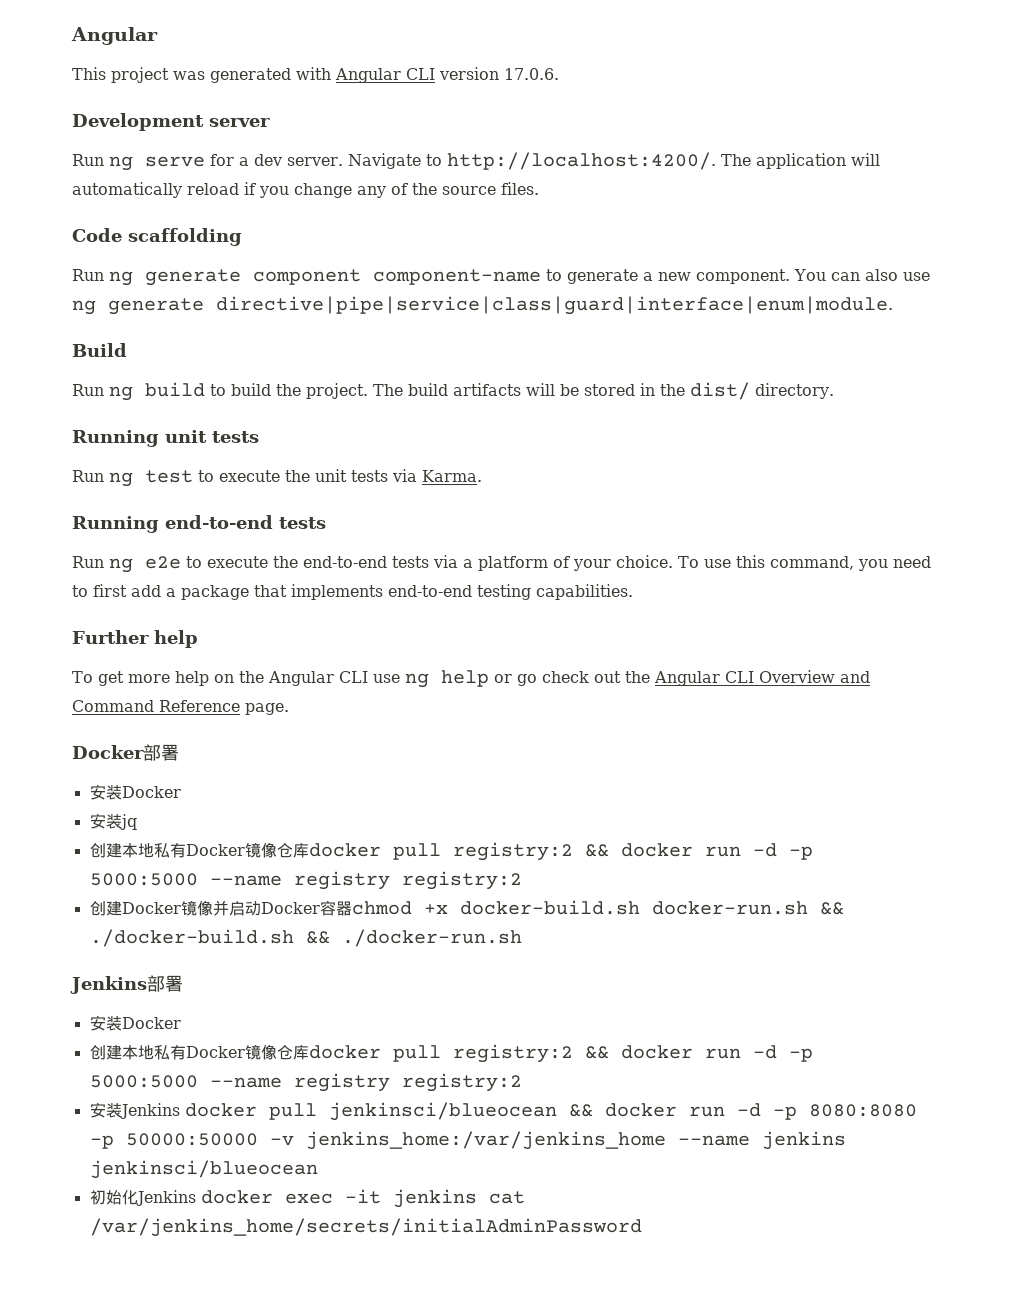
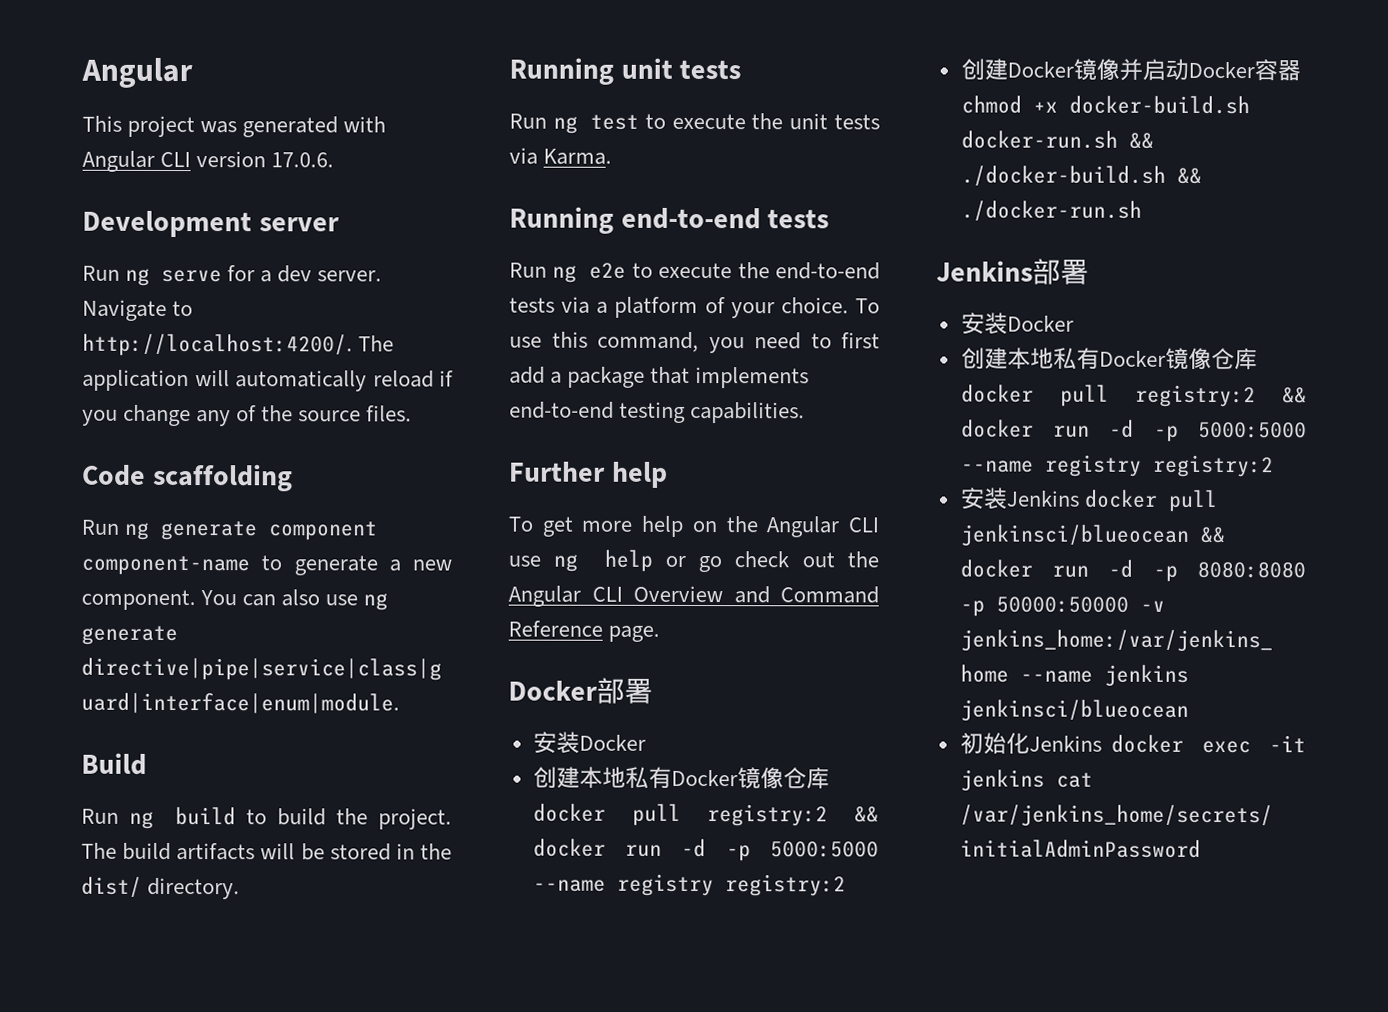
[89,813,137,830] // 安装jq -> (646, 742) none

